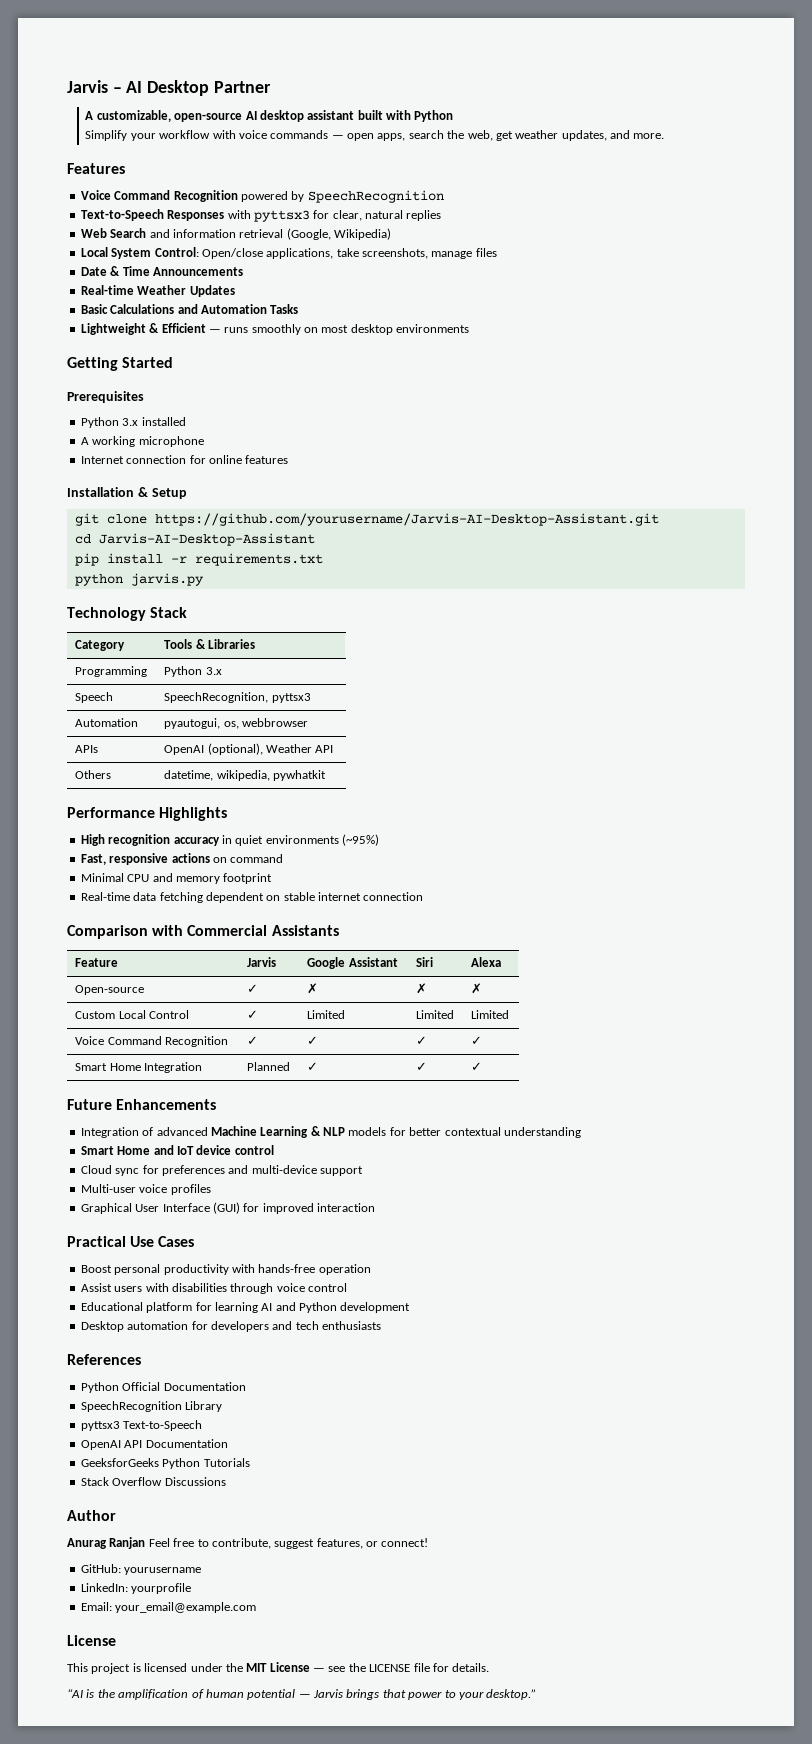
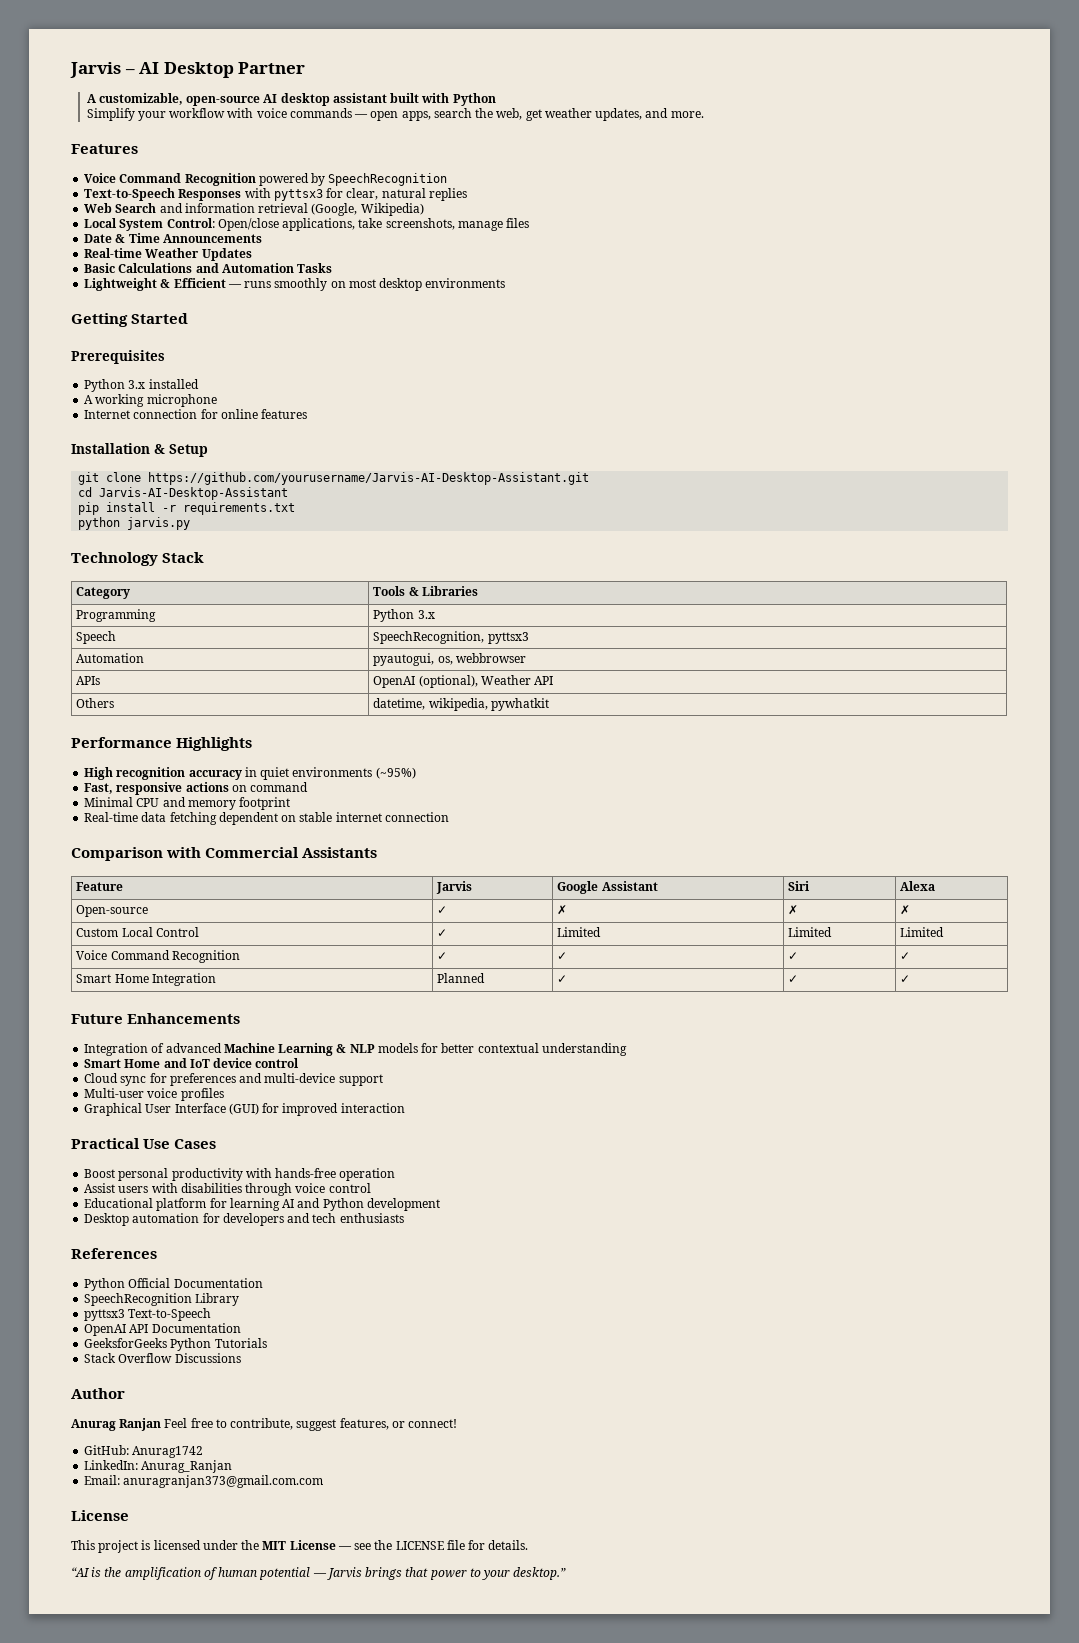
[124,1567,202,1575] yourusername -> [132,1446,204,1458] Anurag1742
[131,1583,192,1594] yourprofile -> [141,1460,233,1473] Anurag_Ranjan
[115,1602,257,1613] your_email@example.com -> [123,1475,324,1488] anuragranjan373@gmail.com.com

